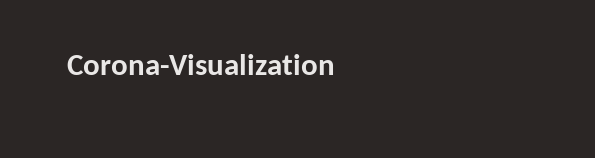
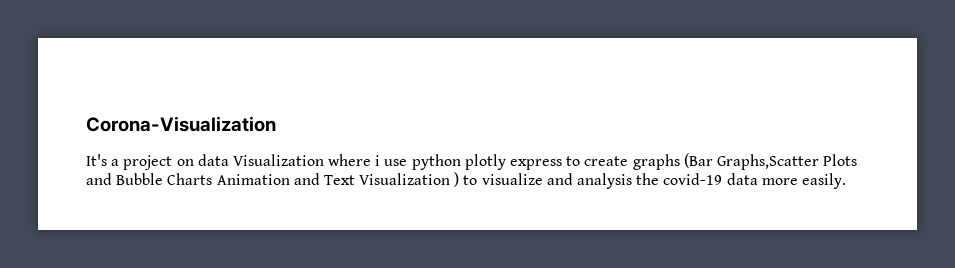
(335, 64) none -> [86,153,858,170] [86,172,846,189] // It's a project on data Visualization where i use python plotly express to create graphs (Bar Graphs,Scatter Plots and Bubble Charts Animation and Text Visualization ) to visualize and analysis the covid-19 data more easily.

